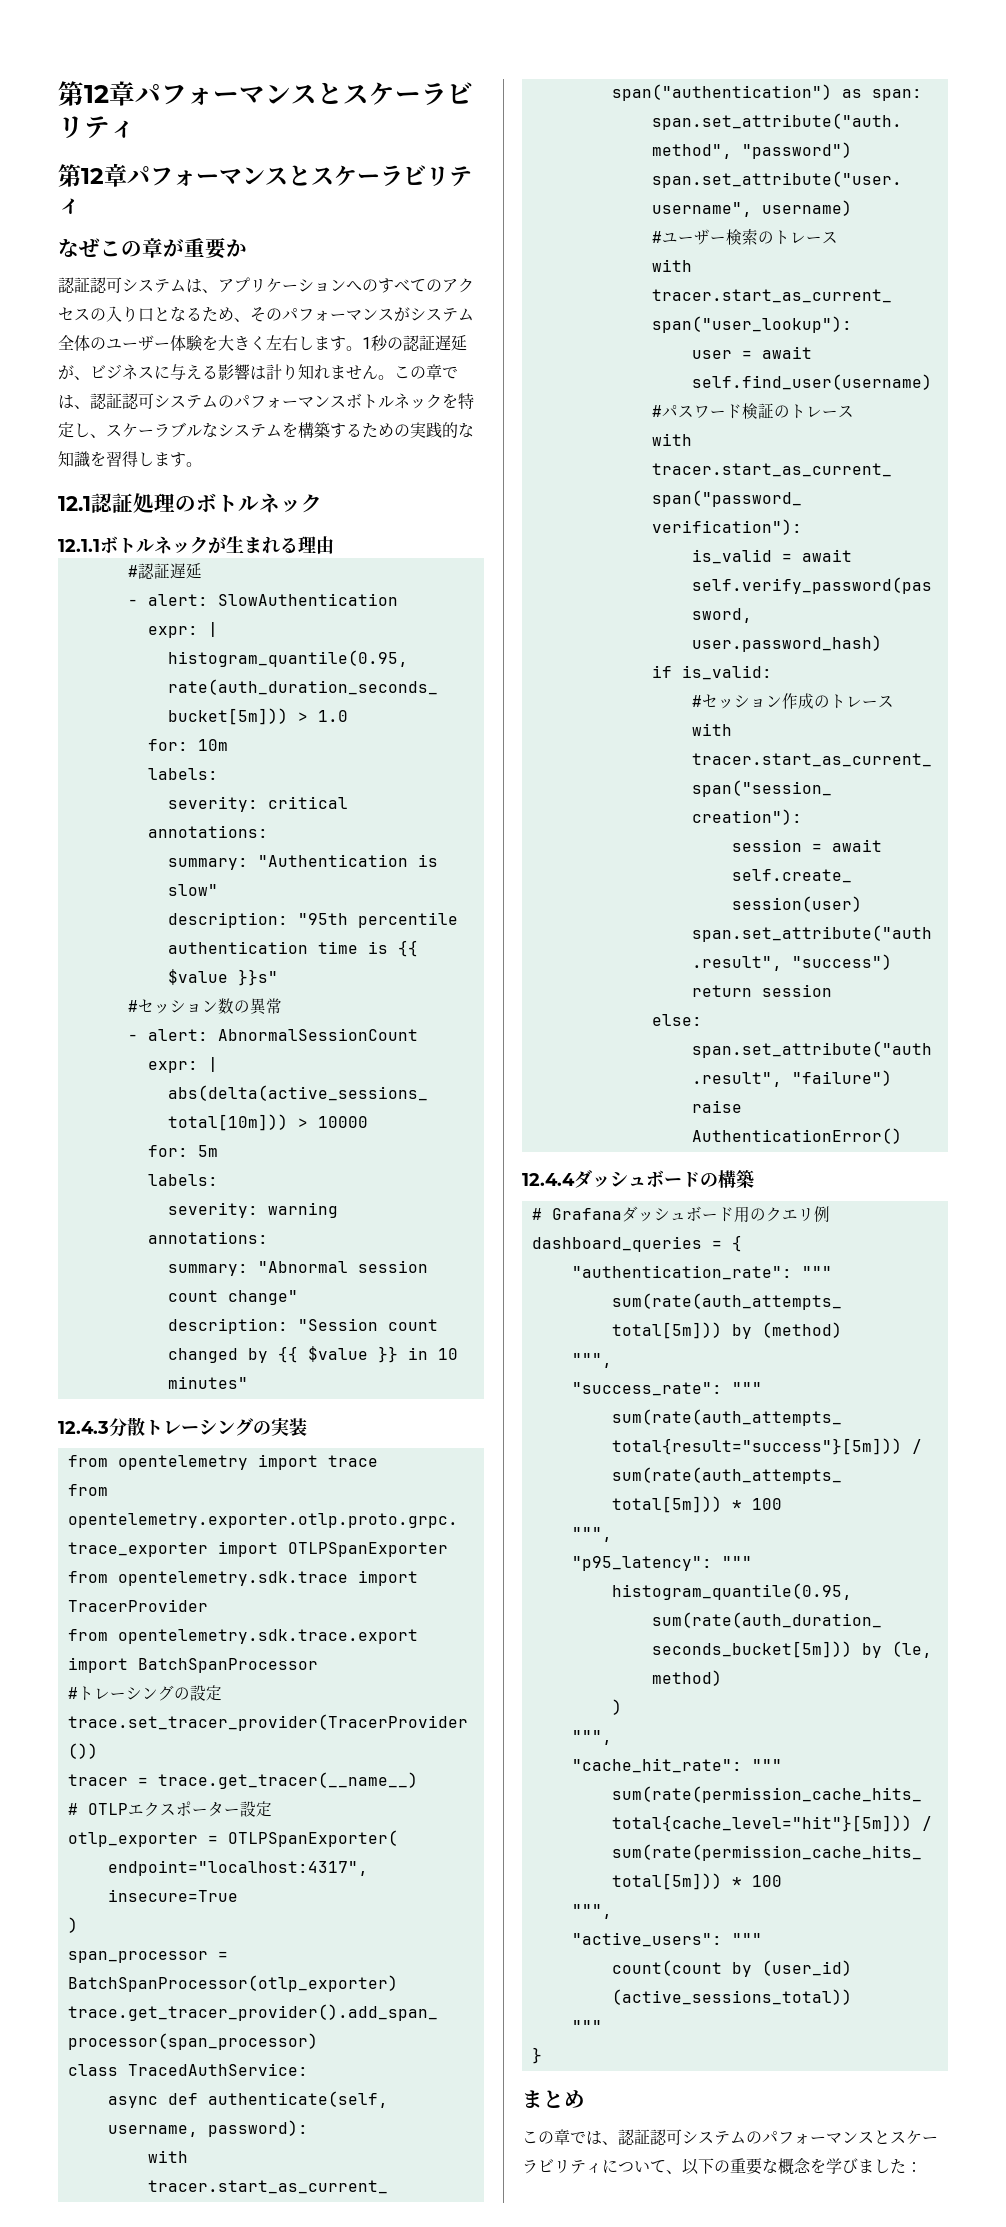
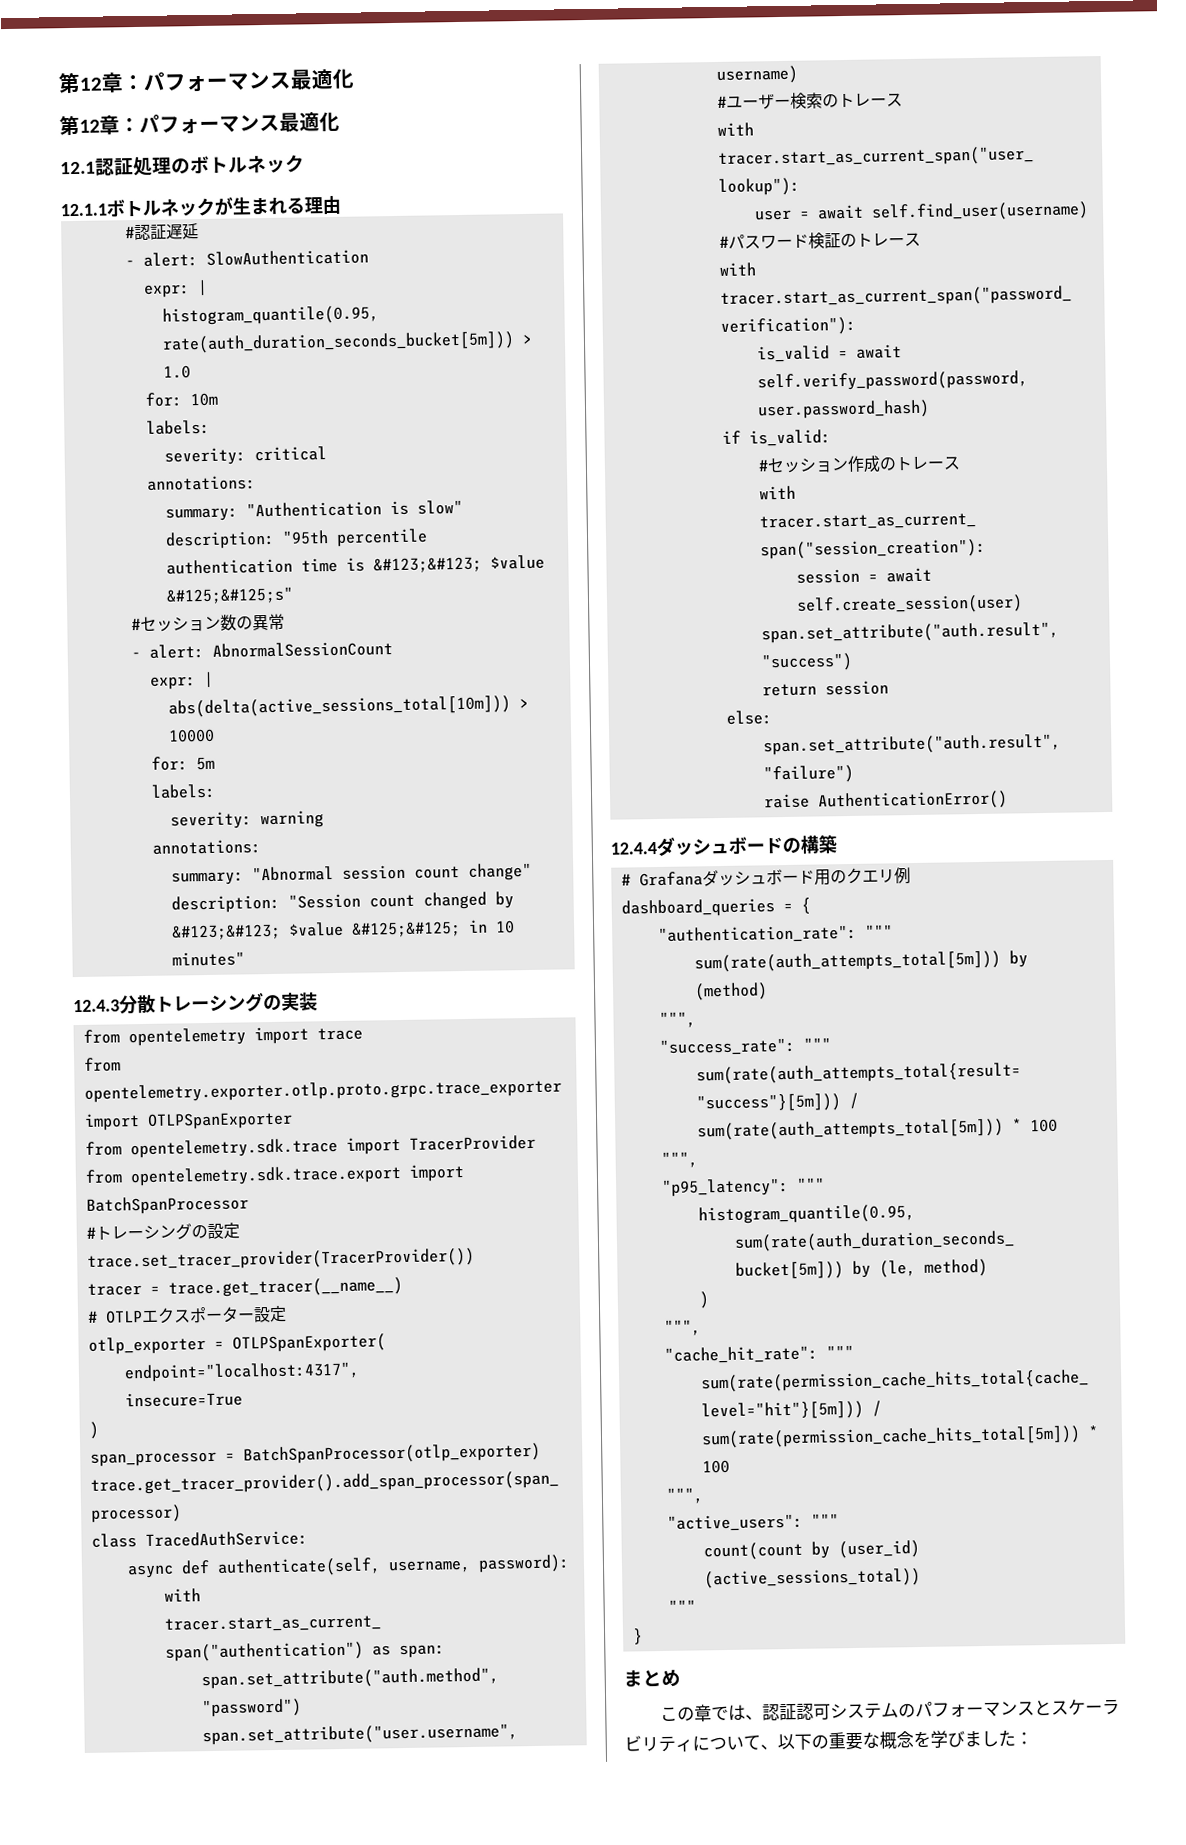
[58,81,473,106] [58,116,136,139] [58,163,472,187] [58,198,81,215] [58,238,247,259] [58,277,474,293] [58,306,474,322] [58,335,467,351] [58,364,458,380] [58,393,474,410] [58,422,474,438] [58,451,202,468] 第12章パフォーマンスとスケーラビリティ // 第12章パフォーマンスとスケーラビリティ // なぜこの章が重要か // 認証認可システムは、アプリケーションへのすべてのアクセスの入り口となるため、そのパフォーマンスがシステム全体のユーザー体験を大きく左右します。1秒の認証遅延が、ビジネスに与える影響は計り知れません。この章では、認証認可システムのパフォーマンスボトルネックを特定し、スケーラブルなシステムを構築するための実践的な知識を習得します。 -> [58,68,355,94] [59,111,340,136] 第12章：パフォーマンス最適化 // 第12章：パフォーマンス最適化
[397,940,418,957] [167,969,278,986] {{ $value }}s" -> [373,554,546,574] [166,586,294,605] &#123;&#123; $value &#125;&#125;s"
[277,1346,398,1363] {{ $value }} -> [171,921,462,941] &#123;&#123; $value &#125;&#125;

